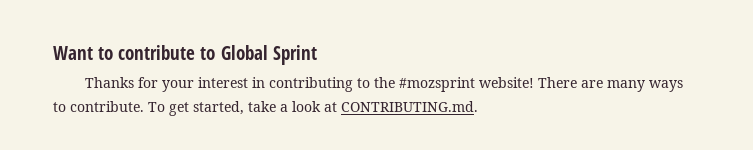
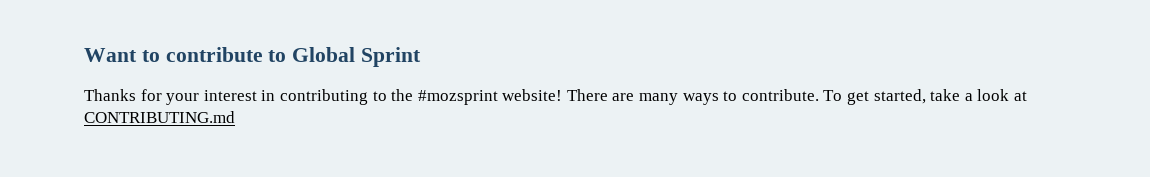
[341,101,478,112] CONTRIBUTING.md. -> [84,111,235,123] CONTRIBUTING.md

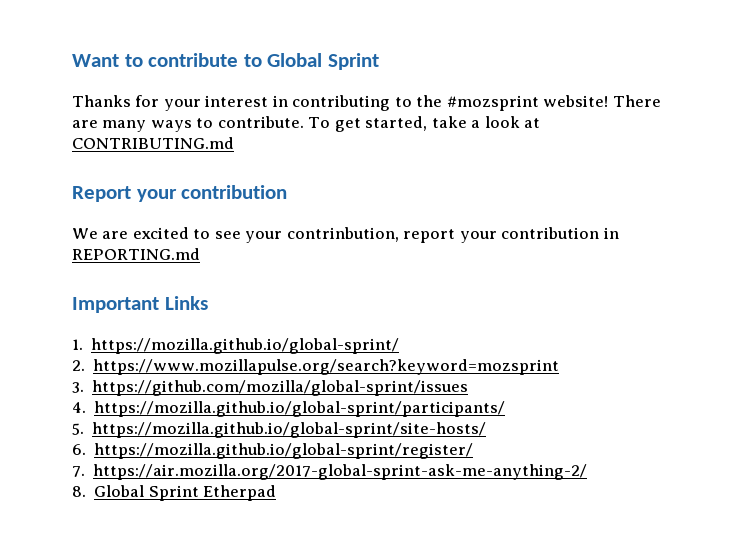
(235, 117) none -> [72,185,288,202] [72,227,619,243] [72,248,200,260] [72,296,208,313] [72,338,400,354] [72,359,560,375] [72,380,469,396] [72,401,506,417] [72,422,487,438] [72,443,474,459] [72,464,588,480] [72,485,277,501] // Report your contribution // We are excited to see your contrinbution, report your contribution in REPORTING.md // Important Links // 1. https://mozilla.github.io/global-sprint/ // 2. https://www.mozillapulse.org/search?keyword=mozsprint // 3. https://github.com/mozilla/global-sprint/issues // 4. https://mozilla.github.io/global-sprint/participants/ // 5. https://mozilla.github.io/global-sprint/site-hosts/ // 6. https://mozilla.github.io/global-sprint/register/ // 7. https://air.mozilla.org/2017-global-sprint-ask-me-anything-2/ // 8. Global Sprint Etherpad

